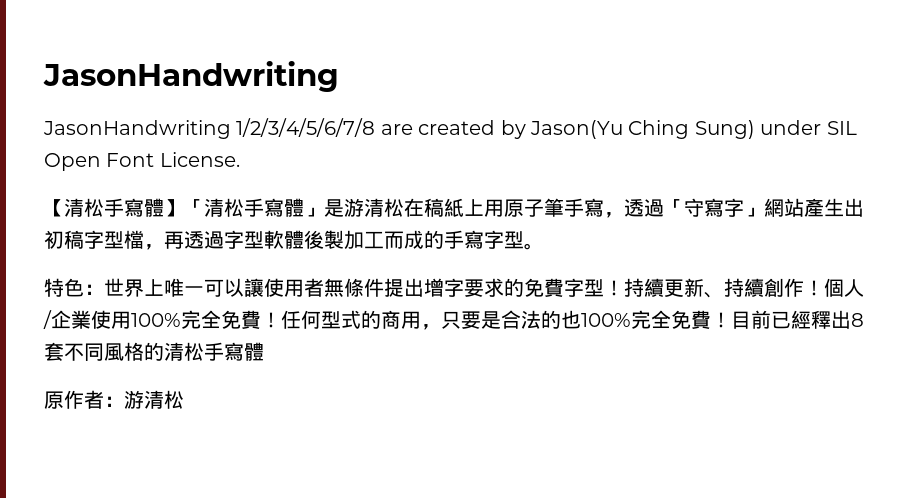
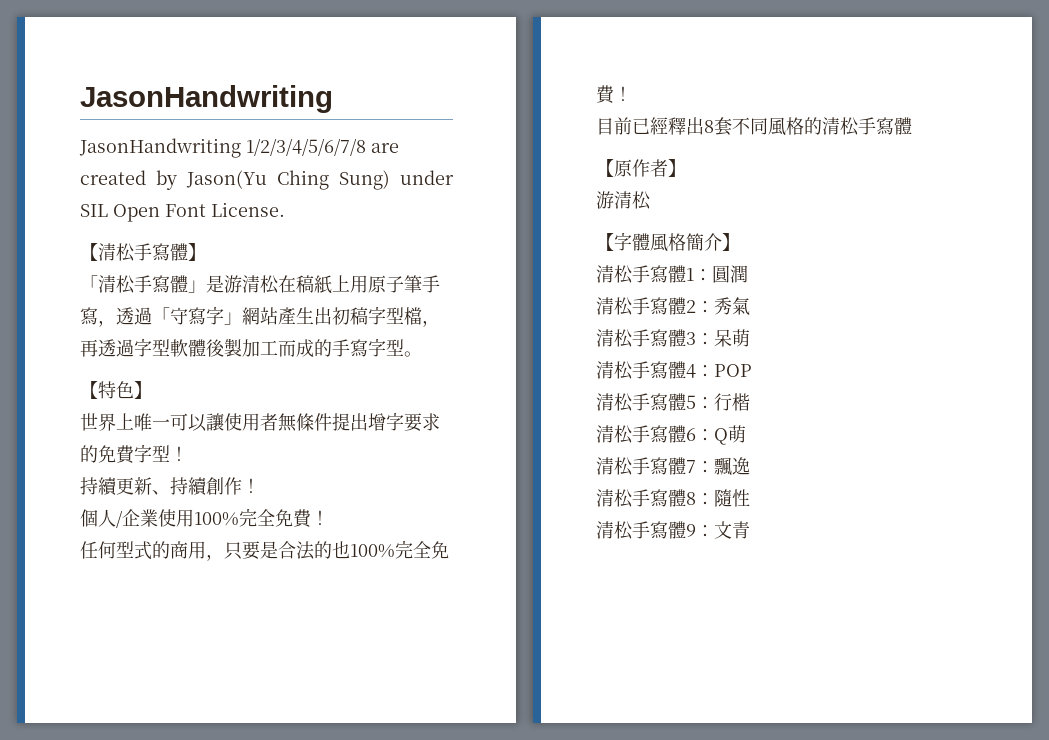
(184, 208) none -> (206, 252) //
[44,278,104,297] 特色： -> [80,381,152,399] 【特色】 //
(624, 288) none -> (188, 453) //
(824, 288) none -> (260, 485) //
(281, 320) none -> (329, 517) //
(731, 320) none -> (632, 93) //
[44,390,184,409] 原作者：游清松 -> [596,159,686,177] [596,191,651,210] [596,232,740,252] [596,265,748,284] [596,297,750,316] [596,329,750,348] [596,361,752,380] [596,393,750,412] [596,425,746,445] [596,457,750,476] [596,489,750,508] [596,521,750,540] 【原作者】 // 游清松 // 【字體風格簡介】 // 清松手寫體1：圓潤 // 清松手寫體2：秀氣 // 清松手寫體3：呆萌 // 清松手寫體4：POP // 清松手寫體5：行楷 // 清松手寫體6：Q萌 // 清松手寫體7：飄逸 // 清松手寫體8：隨性 // 清松手寫體9：文青

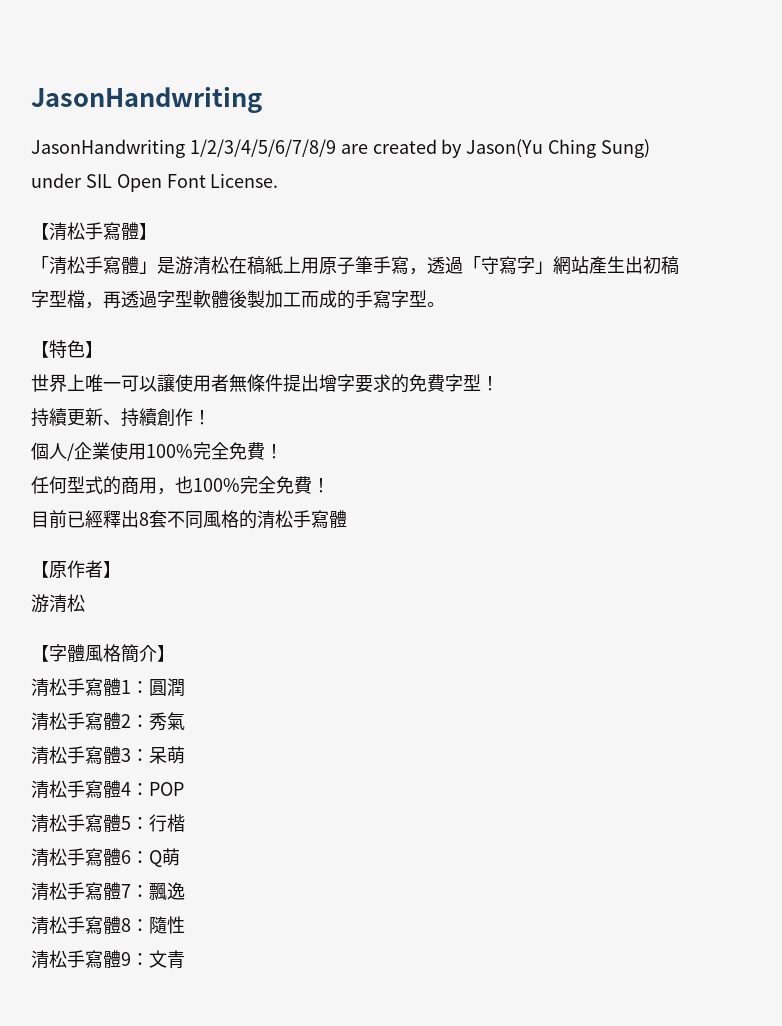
[246,138,366,156] 1/2/3/4/5/6/7/8 -> [189,139,336,157] 1/2/3/4/5/6/7/8/9
[224,541,332,560] 只要是合法的 -> (175, 491) none

